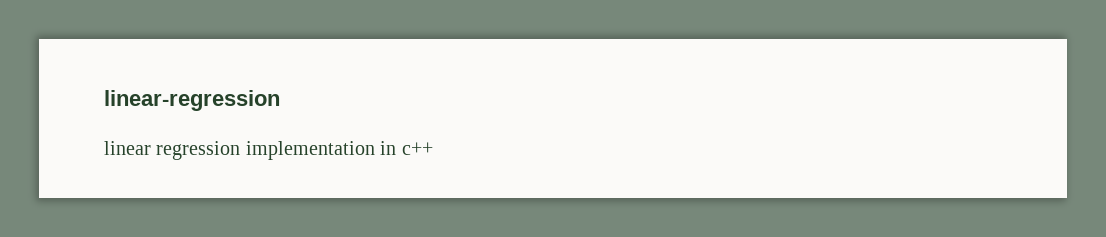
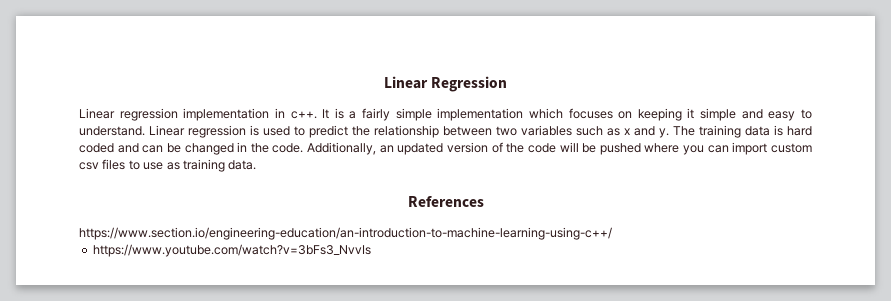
[104,90,280,111] [104,141,433,160] linear-regression // linear regression implementation in c++ -> [383,76,508,92] [79,108,813,121] [79,125,812,138] [79,142,812,155] [79,159,257,172] [407,196,484,207] [79,227,612,240] [92,244,371,257] Linear Regression // Linear regression implementation in c++. It is a fairly simple implementation which focuses on keeping it simple and easy to understand. Linear regression is used to predict the relationship between two variables such as x and y. The training data is hard coded and can be changed in the code. Additionally, an updated version of the code will be pushed where you can import custom csv files to use as training data. // References // https://www.section.io/engineering-education/an-introduction-to-machine-learning-using-c++/ // https://www.youtube.com/watch?v=3bFs3_NvvIs

